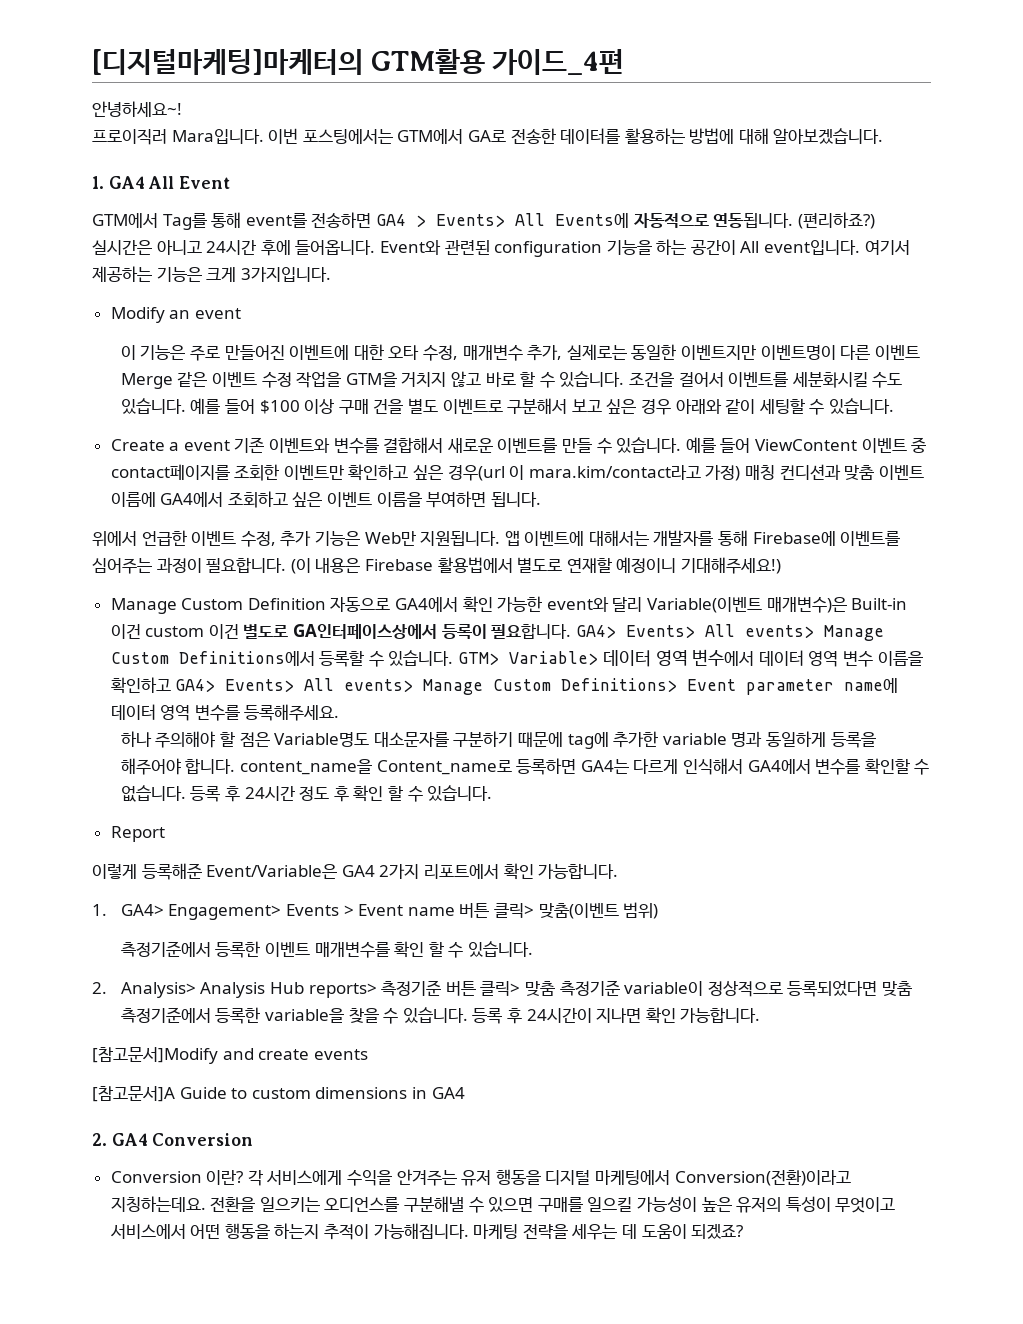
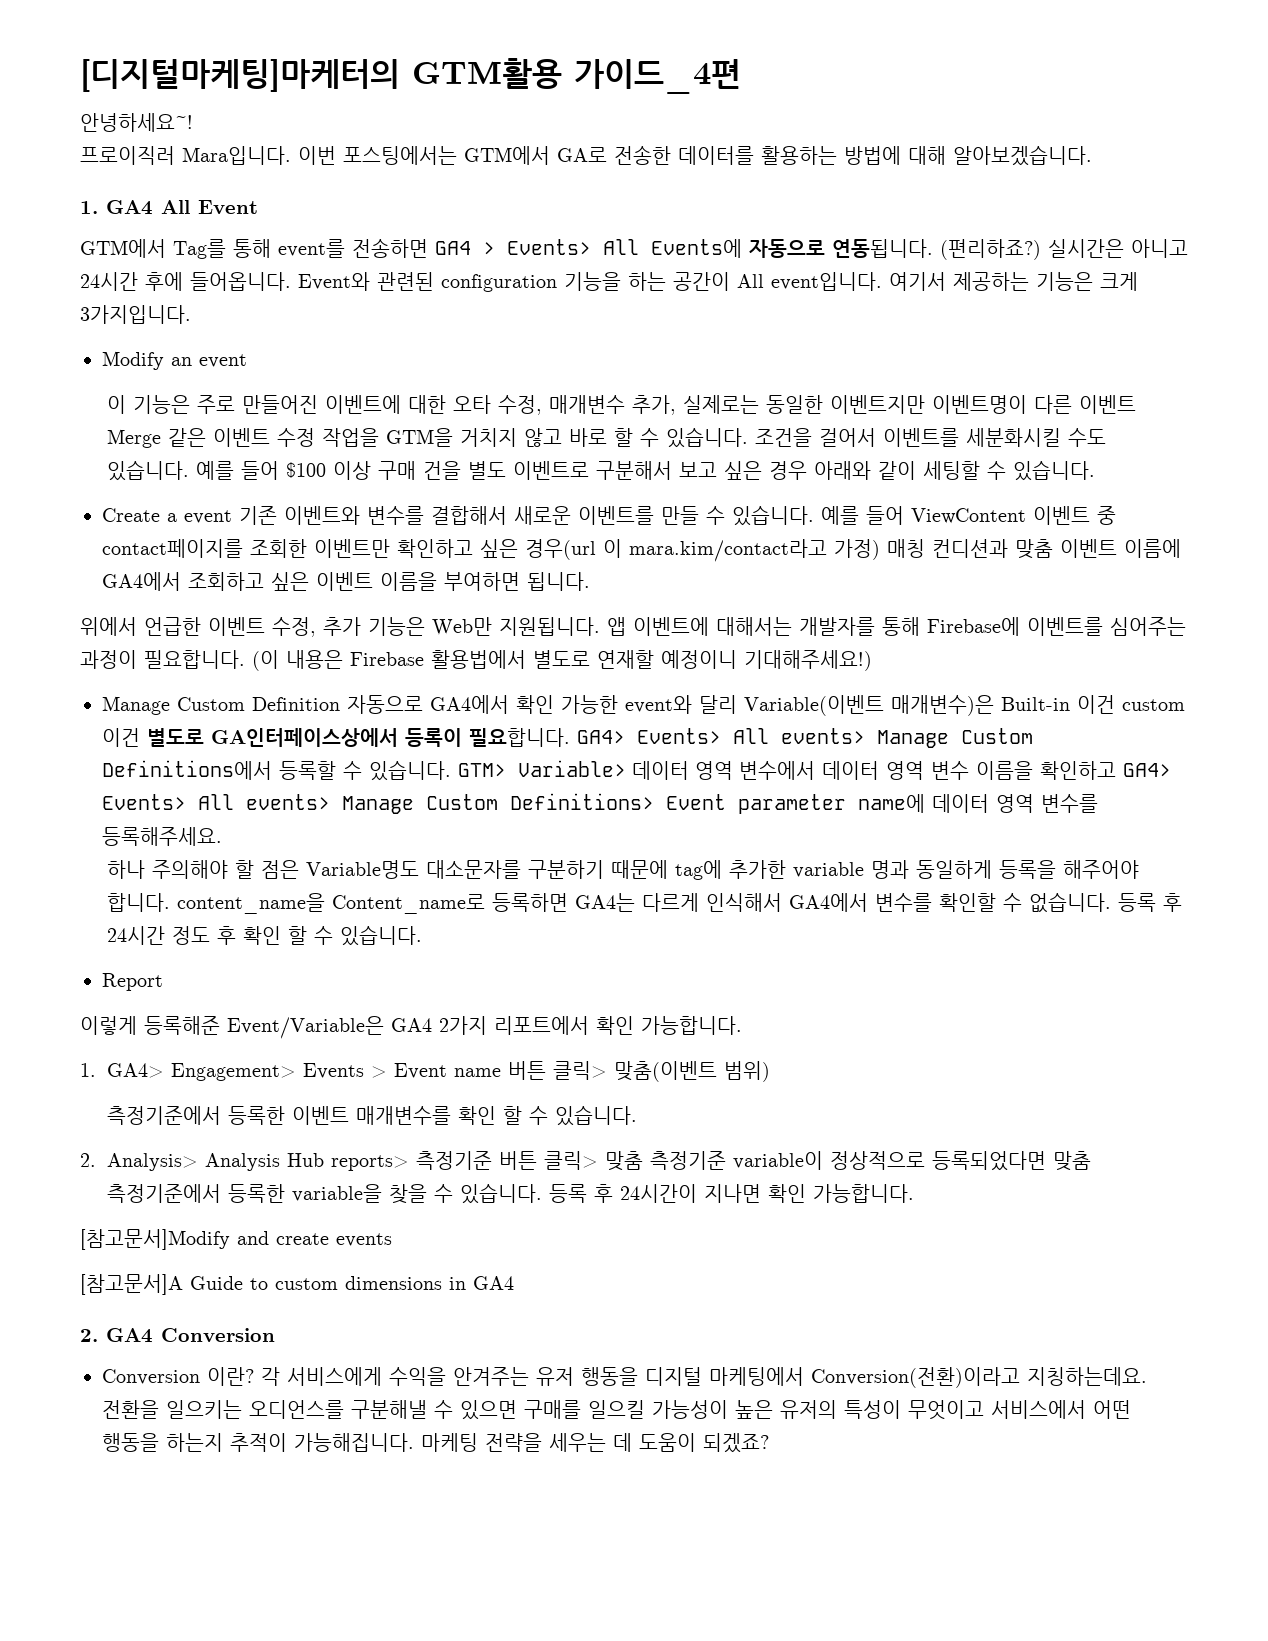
[632,213,709,228] 자동적으로 -> [749,239,825,258] 자동으로

